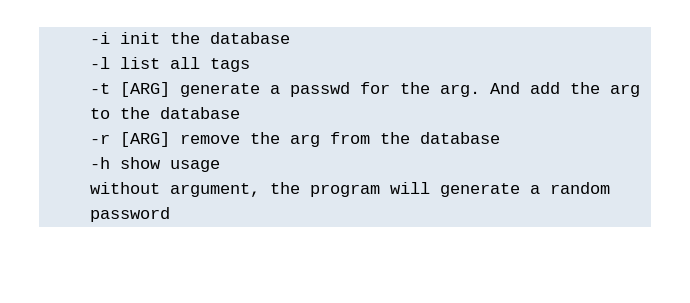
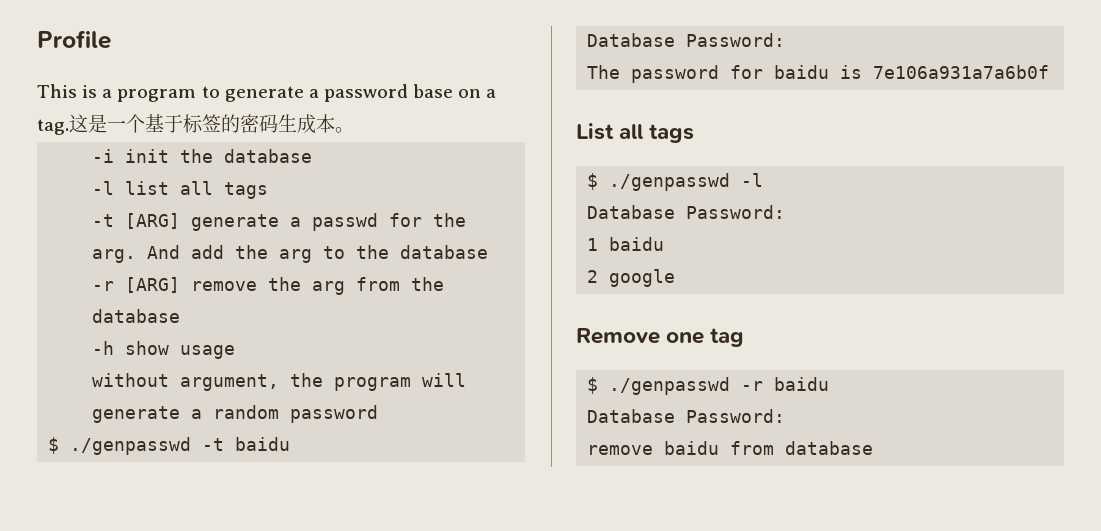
(89, 38) none -> [37,30,111,49] [37,84,497,102] [37,114,354,135] Profile // This is a program to generate a password base on a tag.这是一个基于标签的密码生成本。 //
(170, 214) none -> [48,437,291,455] [587,33,786,47] [587,65,1050,83] [576,123,695,143] [587,173,764,191] [587,205,786,219] [587,237,665,251] [587,269,676,287] [576,328,745,347] [587,377,830,395] [587,409,786,423] [587,441,874,455] // $ ./genpasswd -t baidu // Database Password: // The password for baidu is 7e106a931a7a6b0f // List all tags // $ ./genpasswd -l // Database Password: // 1 baidu // 2 google // Remove one tag // $ ./genpasswd -r baidu // Database Password: // remove baidu from database

